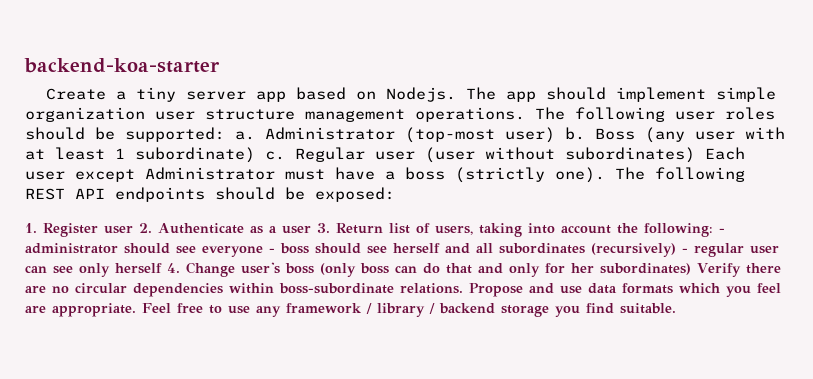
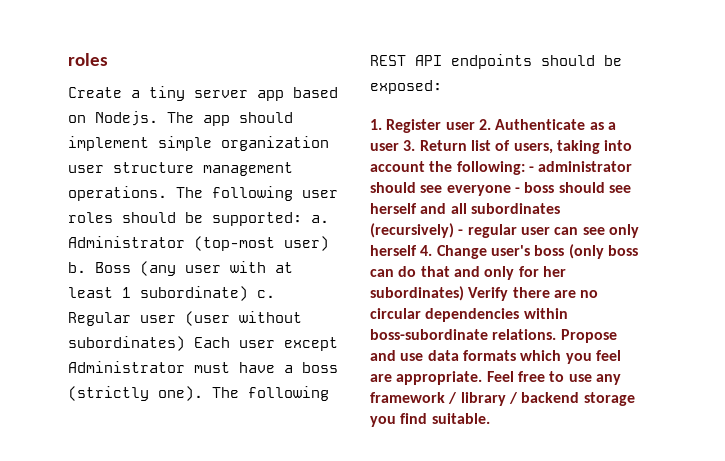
[24,58,220,73] backend-koa-starter -> [68,53,108,66] roles

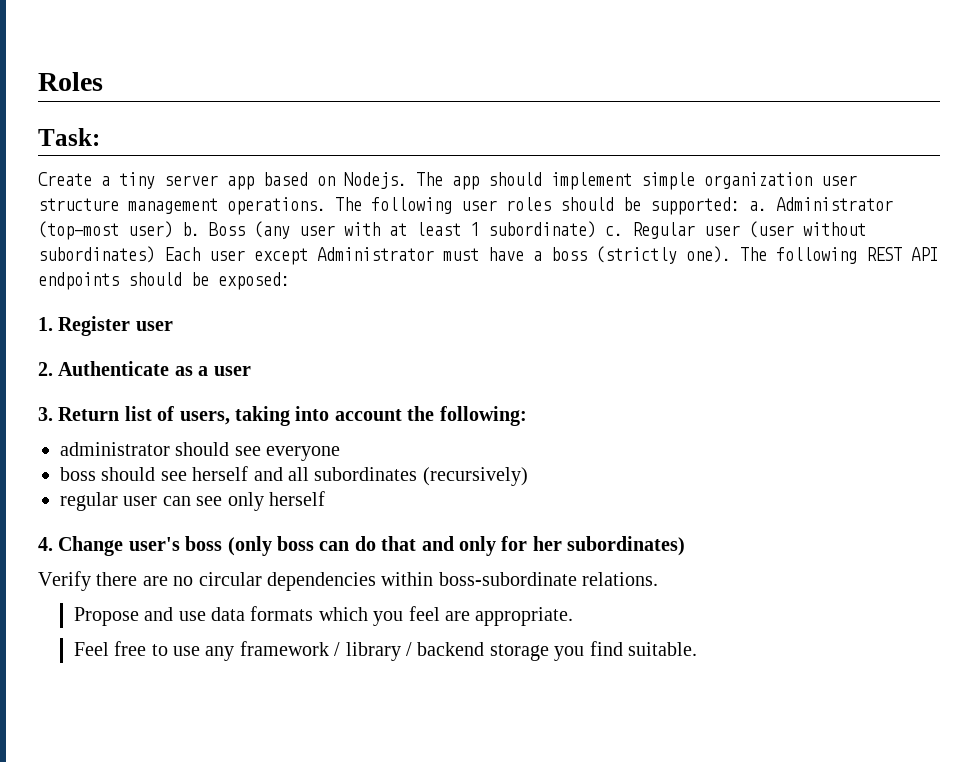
[68,53,108,66] roles -> [38,72,103,91] [38,128,100,146] Roles // Task:
(475, 126) none -> (173, 326) //
(399, 147) none -> (251, 371) //
[528,166,534,172] - -> (527, 416) //
[514,187,520,193] - -> (341, 453) //
[458,229,464,235] - -> (528, 476) //
(417, 250) none -> (325, 498) //
(464, 293) none -> (686, 546) //
(557, 334) none -> (659, 579) //
(483, 378) none -> (574, 616) //

